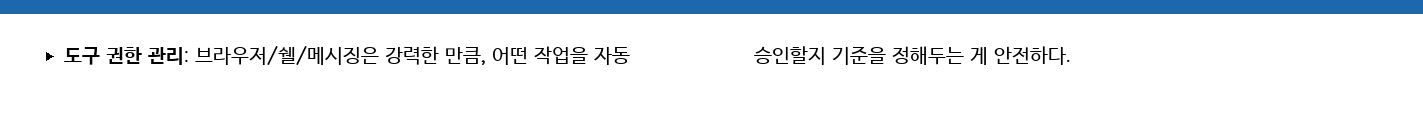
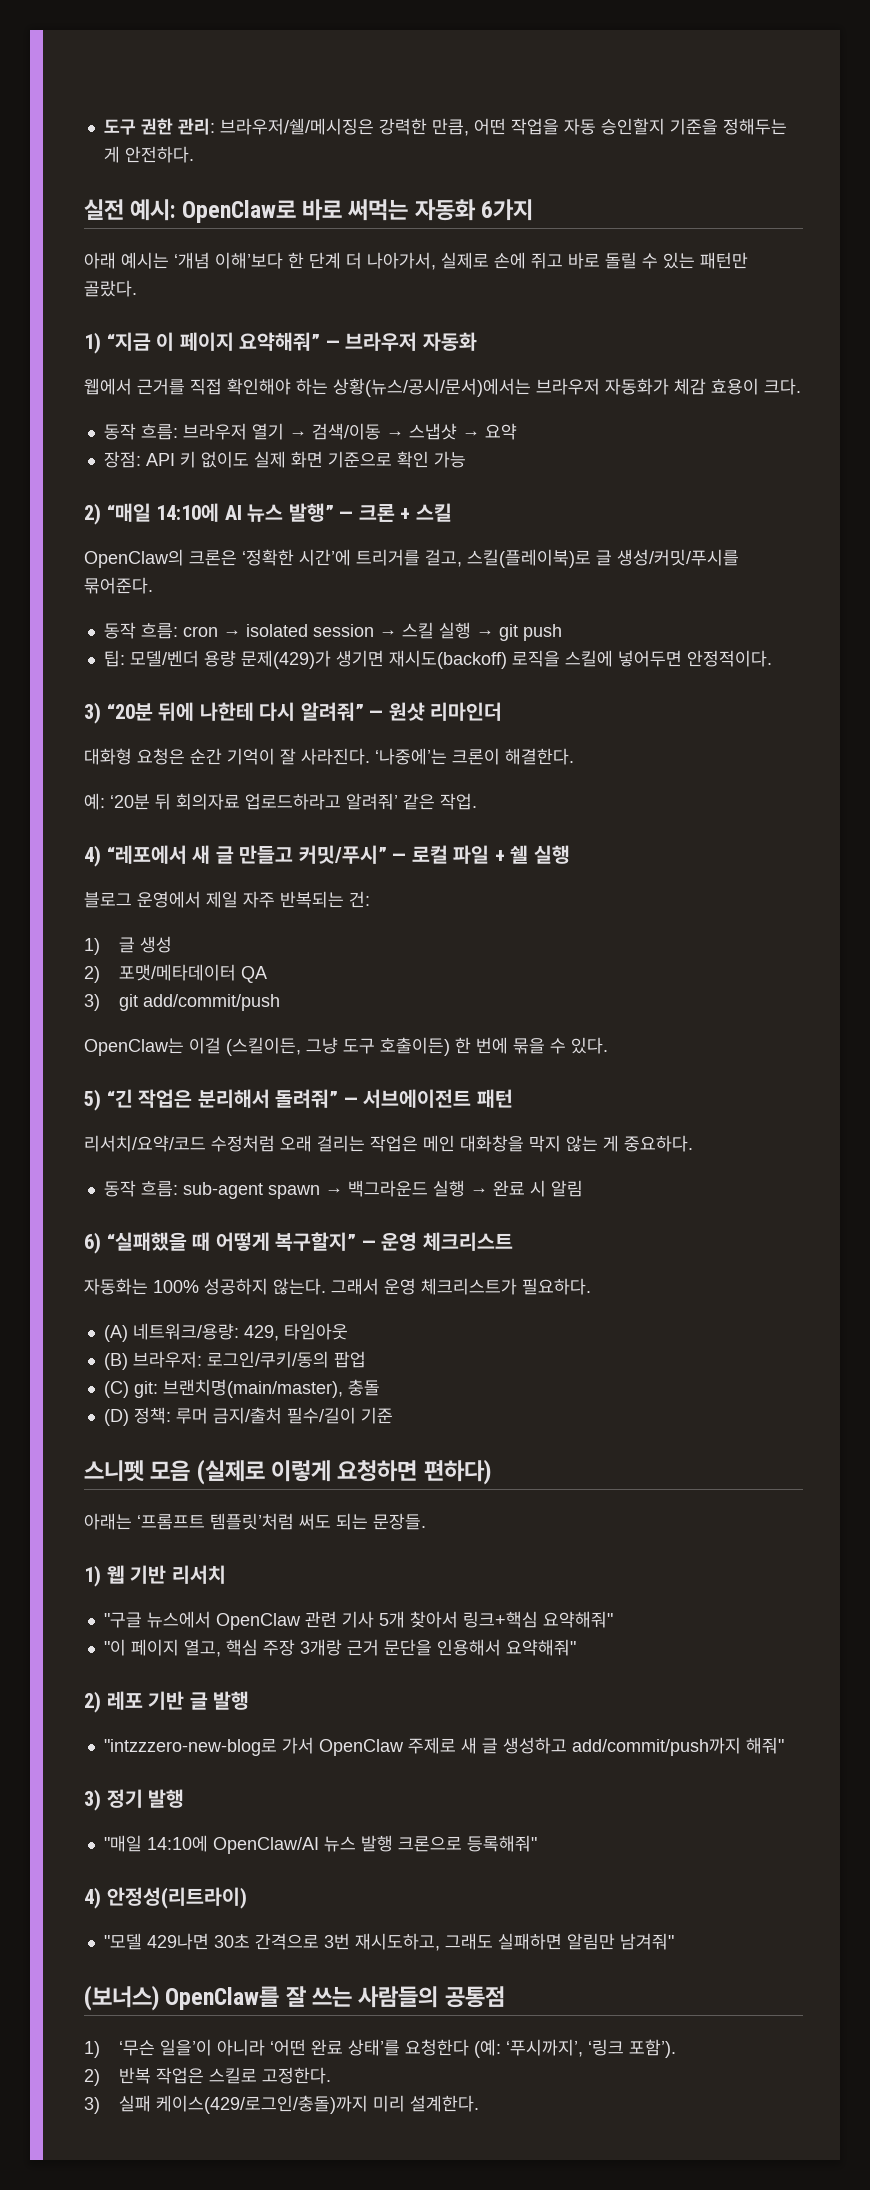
(1070, 55) none -> [84,199,534,223] [84,252,748,270] [84,280,137,297] [84,332,477,354] [84,378,801,397] [103,423,517,440] [103,451,466,468] [84,503,452,525] [84,549,739,568] [84,577,153,594] [103,622,562,641] [103,650,772,669] [84,702,503,724] [84,748,574,765] [84,793,477,810] [84,845,570,867] [84,891,370,908] [84,936,172,955] [84,964,267,983] [84,994,280,1011] [84,1037,608,1056] [84,1089,513,1111] [84,1135,693,1152] [103,1180,583,1199] [84,1232,513,1254] [84,1278,591,1295] [103,1323,348,1342] [103,1351,366,1370] [103,1379,380,1398] [103,1407,393,1426] [84,1459,491,1485] [84,1513,426,1530] [84,1565,226,1587] [103,1611,613,1630] [103,1639,576,1657] [84,1691,250,1713] [103,1737,784,1756] [84,1789,185,1811] [103,1835,537,1854] [84,1887,247,1909] [103,1933,674,1951] [84,1985,505,2011] [84,2039,676,2058] [84,2067,331,2086] [84,2095,479,2114] // 실전 예시: OpenClaw로 바로 써먹는 자동화 6가지 // 아래 예시는 ‘개념 이해’보다 한 단계 더 나아가서, 실제로 손에 쥐고 바로 돌릴 수 있는 패턴만 골랐다. // 1) “지금 이 페이지 요약해줘” — 브라우저 자동화 // 웹에서 근거를 직접 확인해야 하는 상황(뉴스/공시/문서)에서는 브라우저 자동화가 체감 효용이 크다. // 동작 흐름: 브라우저 열기 → 검색/이동 → 스냅샷 → 요약 // 장점: API 키 없이도 실제 화면 기준으로 확인 가능 // 2) “매일 14:10에 AI 뉴스 발행” — 크론 + 스킬 // OpenClaw의 크론은 ‘정확한 시간’에 트리거를 걸고, 스킬(플레이북)로 글 생성/커밋/푸시를 묶어준다. // 동작 흐름: cron → isolated session → 스킬 실행 → git push // 팁: 모델/벤더 용량 문제(429)가 생기면 재시도(backoff) 로직을 스킬에 넣어두면 안정적이다. // 3) “20분 뒤에 나한테 다시 알려줘” — 원샷 리마인더 // 대화형 요청은 순간 기억이 잘 사라진다. ‘나중에’는 크론이 해결한다. // 예: ‘20분 뒤 회의자료 업로드하라고 알려줘’ 같은 작업. // 4) “레포에서 새 글 만들고 커밋/푸시” — 로컬 파일 + 쉘 실행 // 블로그 운영에서 제일 자주 반복되는 건: // 1) 글 생성 // 2) 포맷/메타데이터 QA // 3) git add/commit/push // OpenClaw는 이걸 (스킬이든, 그냥 도구 호출이든) 한 번에 묶을 수 있다. // 5) “긴 작업은 분리해서 돌려줘” — 서브에이전트 패턴 // 리서치/요약/코드 수정처럼 오래 걸리는 작업은 메인 대화창을 막지 않는 게 중요하다. // 동작 흐름: sub-agent spawn → 백그라운드 실행 → 완료 시 알림 // 6) “실패했을 때 어떻게 복구할지” — 운영 체크리스트 // 자동화는 100% 성공하지 않는다. 그래서 운영 체크리스트가 필요하다. // (A) 네트워크/용량: 429, 타임아웃 // (B) 브라우저: 로그인/쿠키/동의 팝업 // (C) git: 브랜치명(main/master), 충돌 // (D) 정책: 루머 금지/출처 필수/길이 기준 // 스니펫 모음 (실제로 이렇게 요청하면 편하다) // 아래는 ‘프롬프트 템플릿’처럼 써도 되는 문장들. // 1) 웹 기반 리서치 // "구글 뉴스에서 OpenClaw 관련 기사 5개 찾아서 링크+핵심 요약해줘" // "이 페이지 열고, 핵심 주장 3개랑 근거 문단을 인용해서 요약해줘" // 2) 레포 기반 글 발행 // "intzzzero-new-blog로 가서 OpenClaw 주제로 새 글 생성하고 add/commit/push까지 해줘" // 3) 정기 발행 // "매일 14:10에 OpenClaw/AI 뉴스 발행 크론으로 등록해줘" // 4) 안정성(리트라이) // "모델 429나면 30초 간격으로 3번 재시도하고, 그래도 실패하면 알림만 남겨줘" // (보너스) OpenClaw를 잘 쓰는 사람들의 공통점 // 1) ‘무슨 일을’이 아니라 ‘어떤 완료 상태’를 요청한다 (예: ‘푸시까지’, ‘링크 포함’). // 2) 반복 작업은 스킬로 고정한다. // 3) 실패 케이스(429/로그인/충돌)까지 미리 설계한다.

